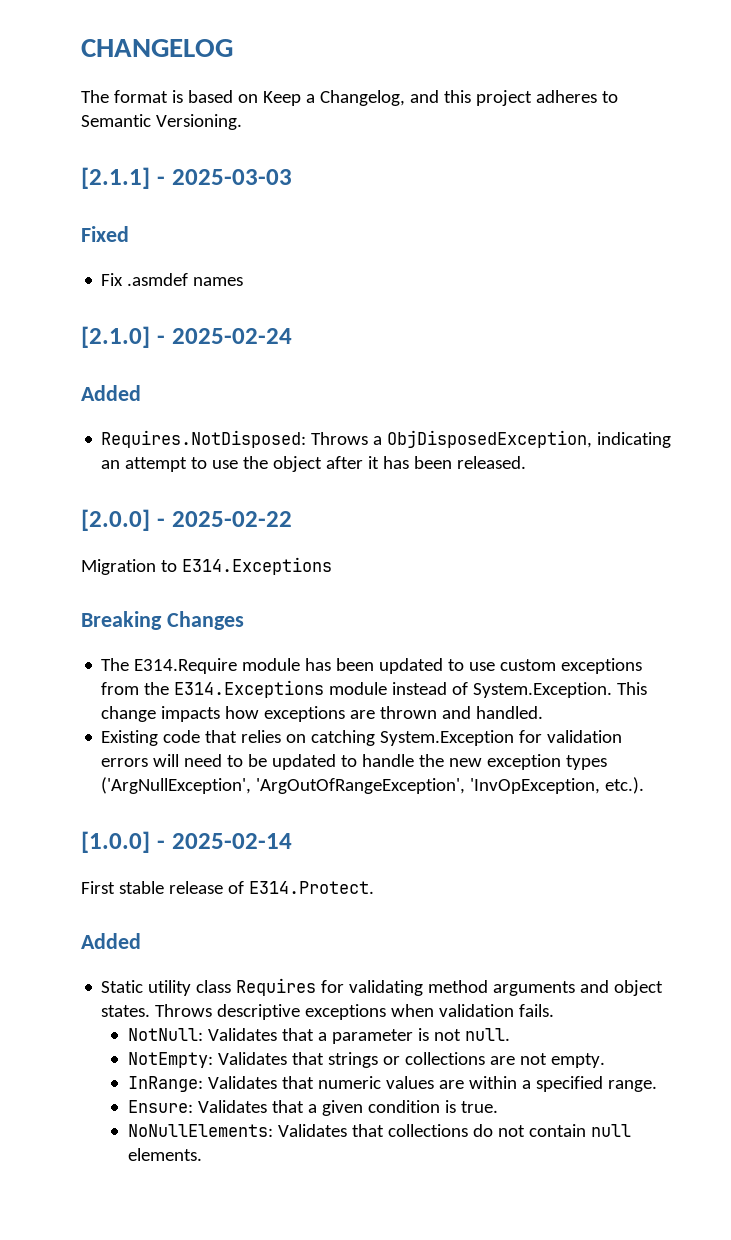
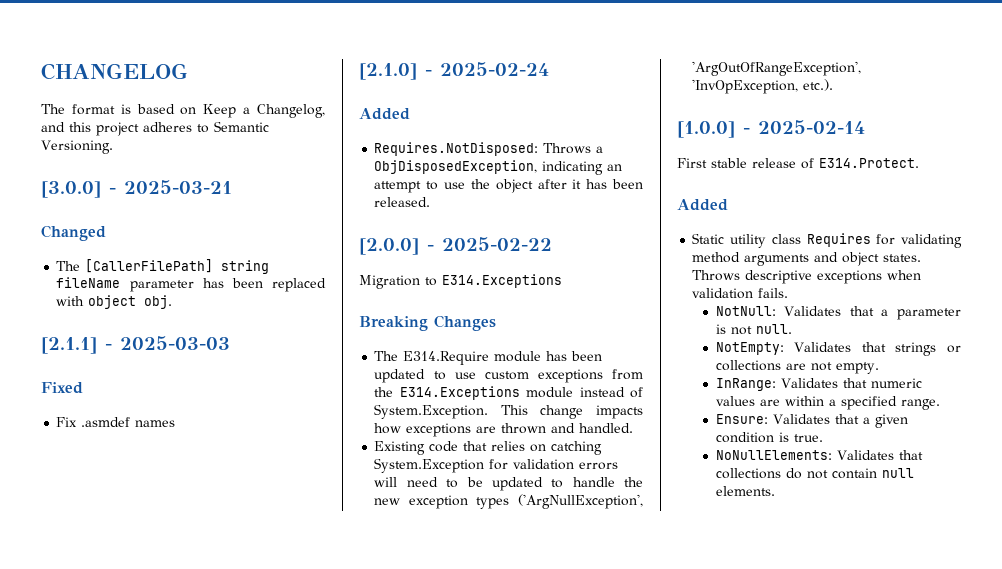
(242, 122) none -> [41,180,232,198] [41,225,106,241] [56,259,270,274] [56,277,326,292] [56,295,173,309] // [3.0.0] - 2025-03-21 // Changed // The [CallerFilePath] string fileName parameter has been replaced with object obj.

